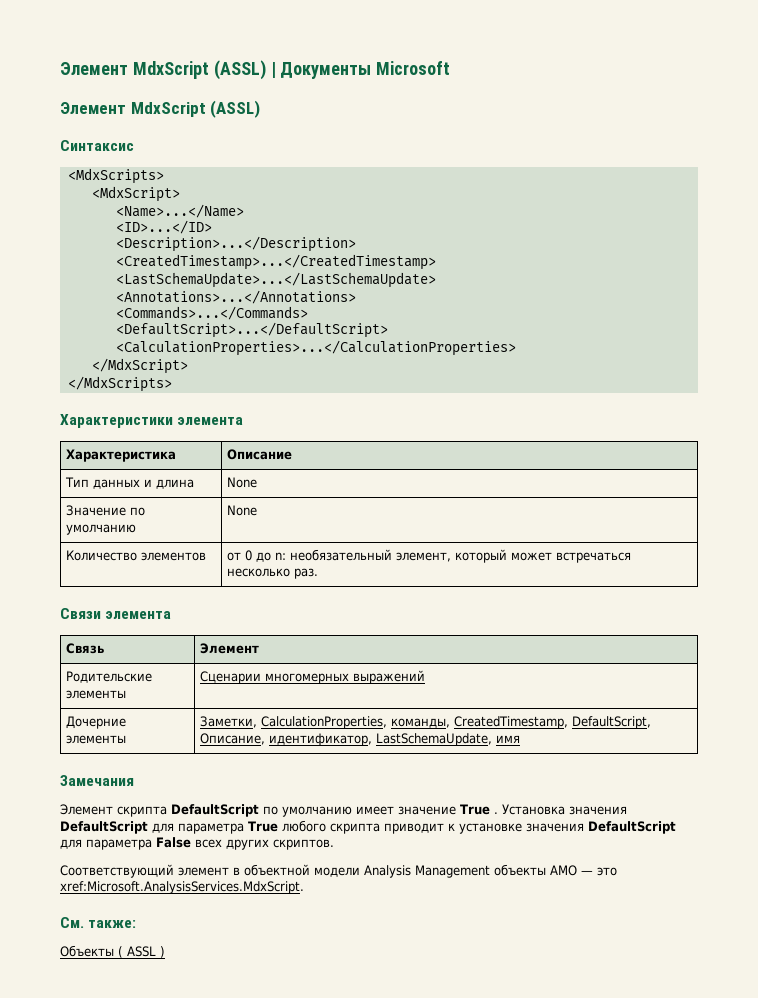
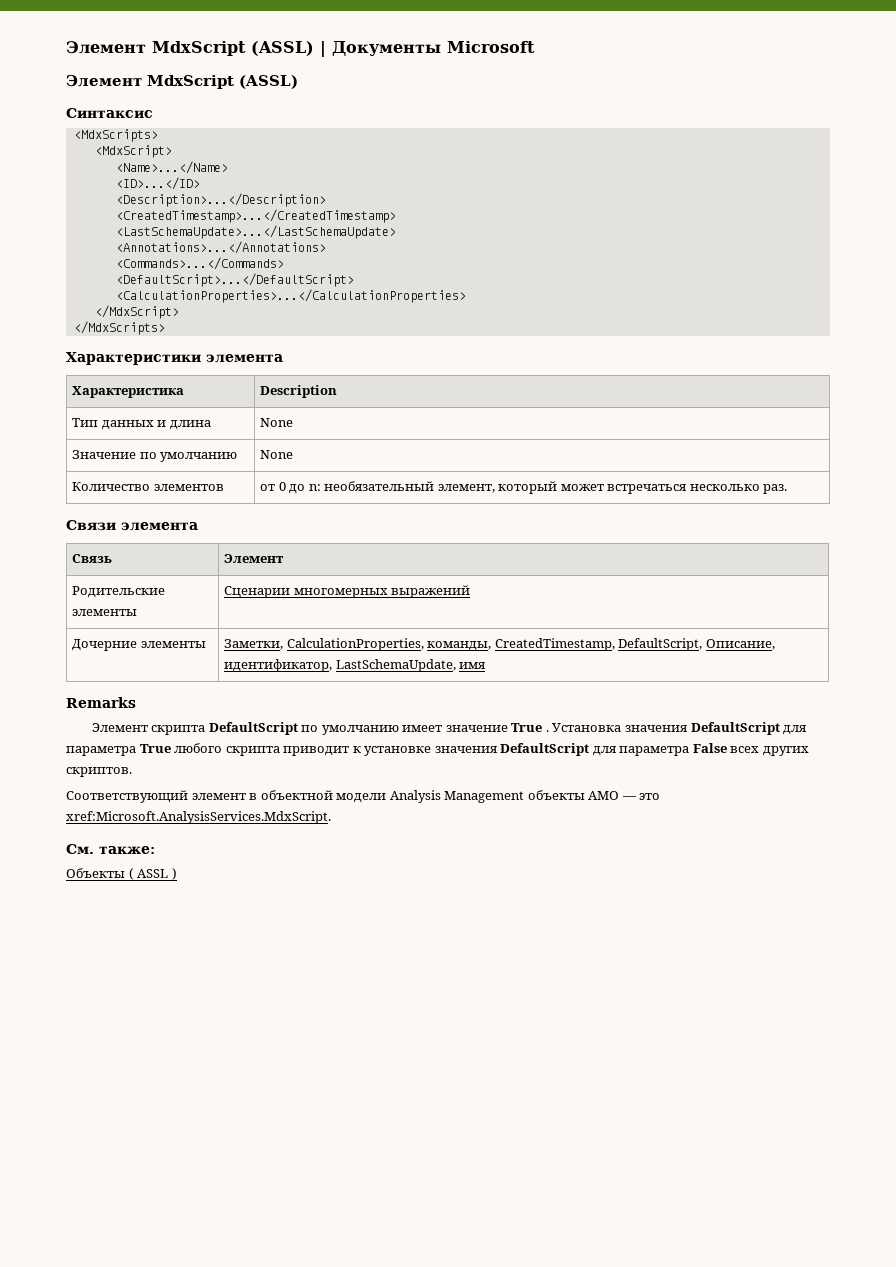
[226,449,292,460] Описание -> [260,385,338,398] Description
[60,775,134,786] Замечания -> [66,697,136,708] Remarks

